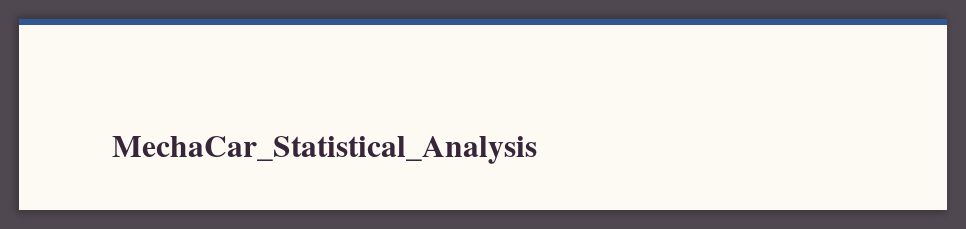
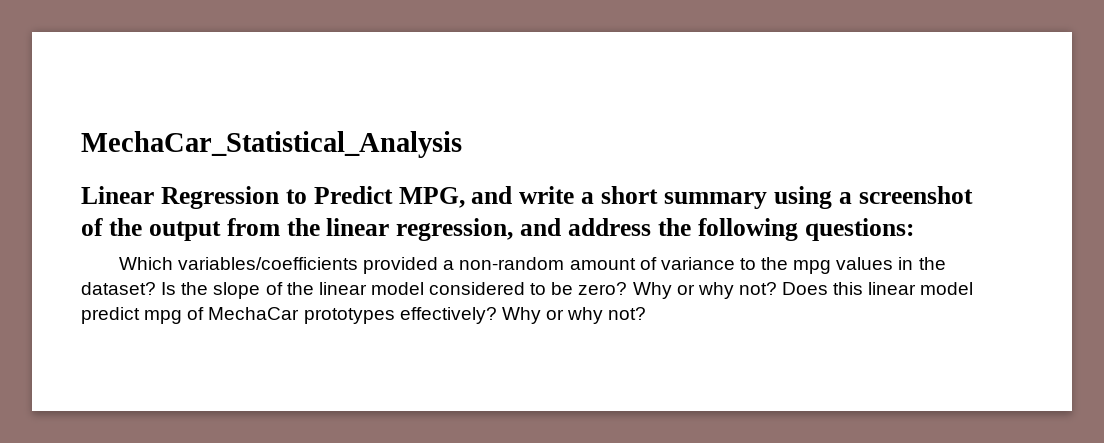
(537, 150) none -> [81,186,973,209] [81,218,914,241] [118,257,946,274] [81,282,974,299] [81,307,647,324] // Linear Regression to Predict MPG, and write a short summary using a screenshot of the output from the linear regression, and address the following questions: // Which variables/coefficients provided a non-random amount of variance to the mpg values in the dataset? Is the slope of the linear model considered to be zero? Why or why not? Does this linear model predict mpg of MechaCar prototypes effectively? Why or why not?

